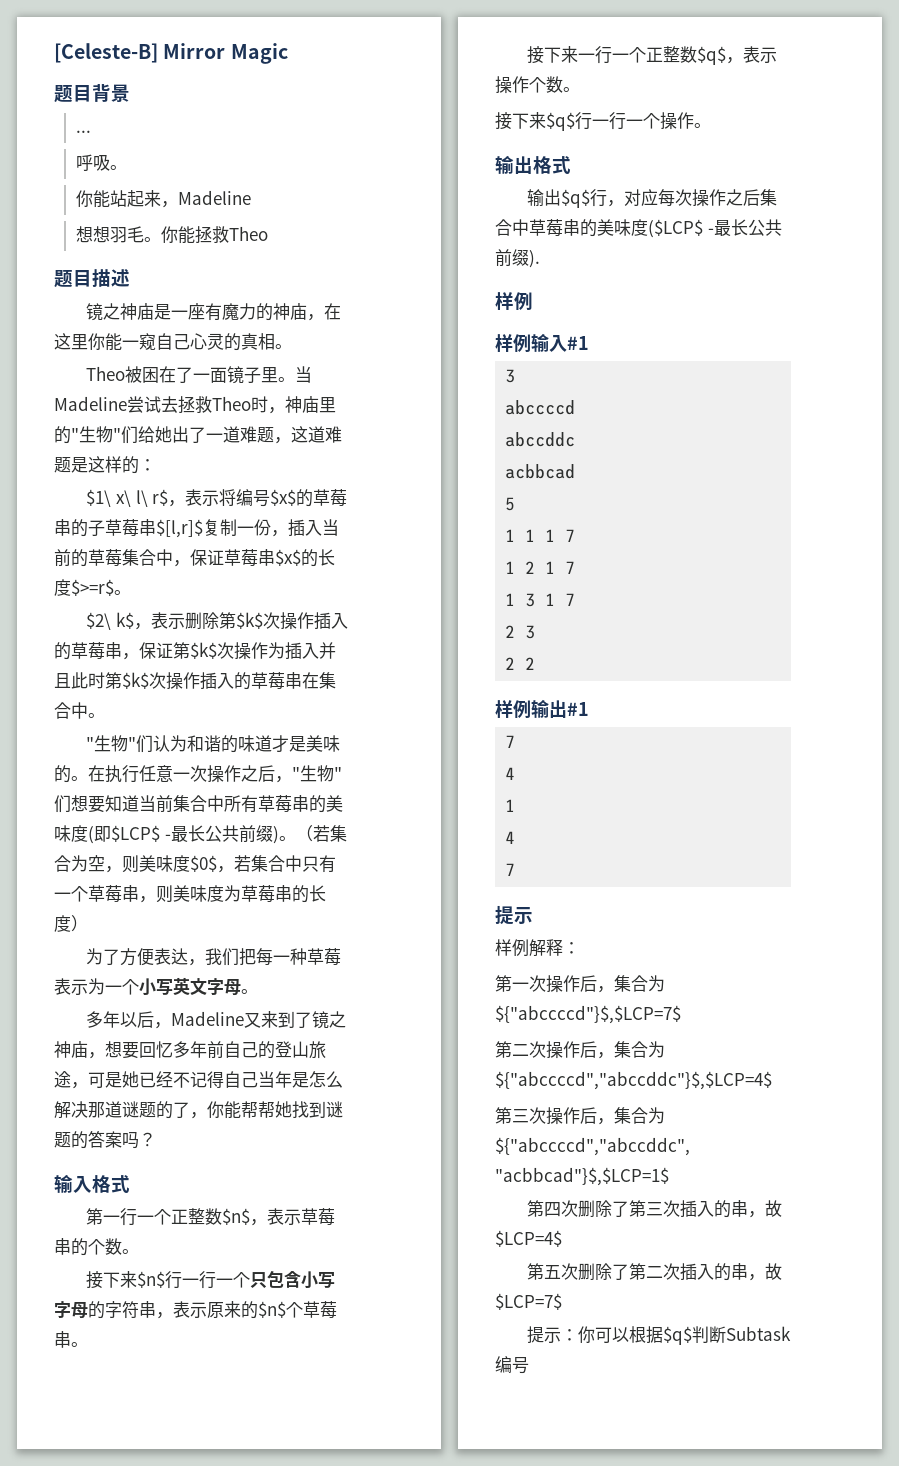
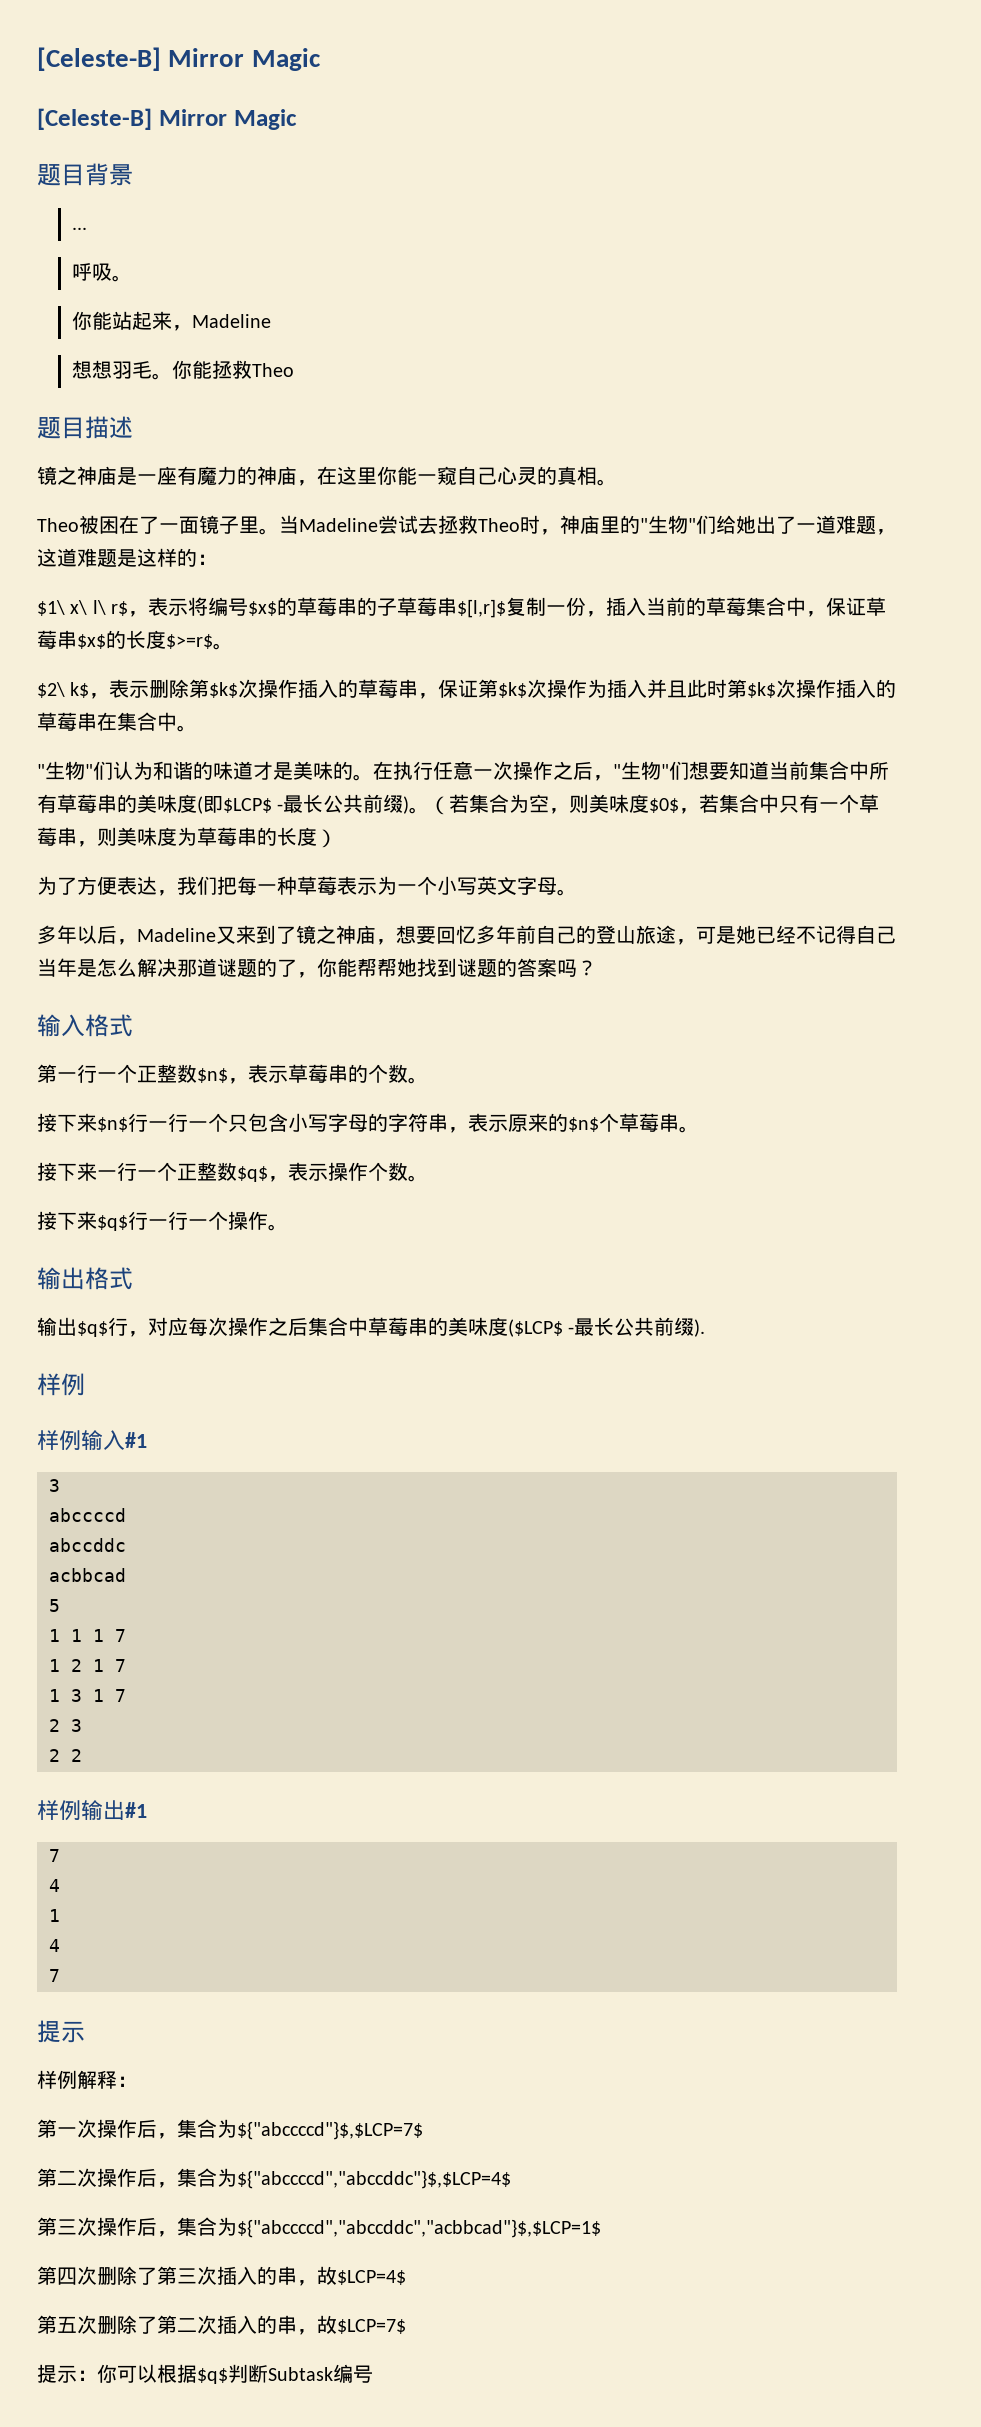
[54,43,288,64] [Celeste-B] Mirror Magic -> [37,47,321,71] [37,108,297,130] [Celeste-B] Mirror Magic // [Celeste-B] Mirror Magic

